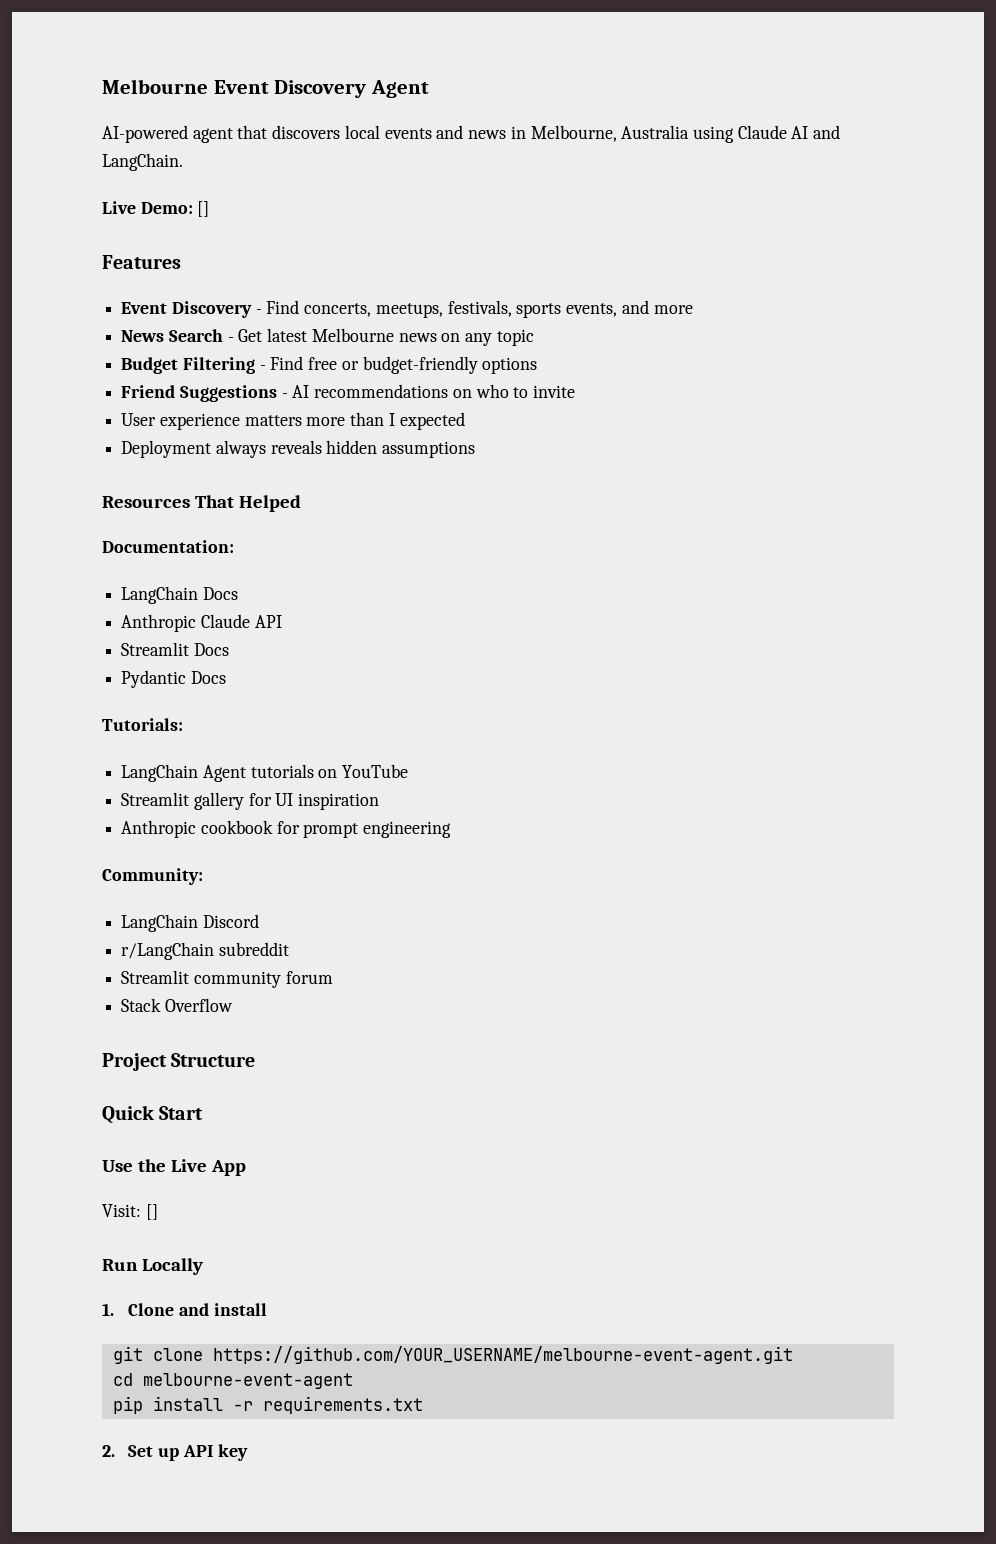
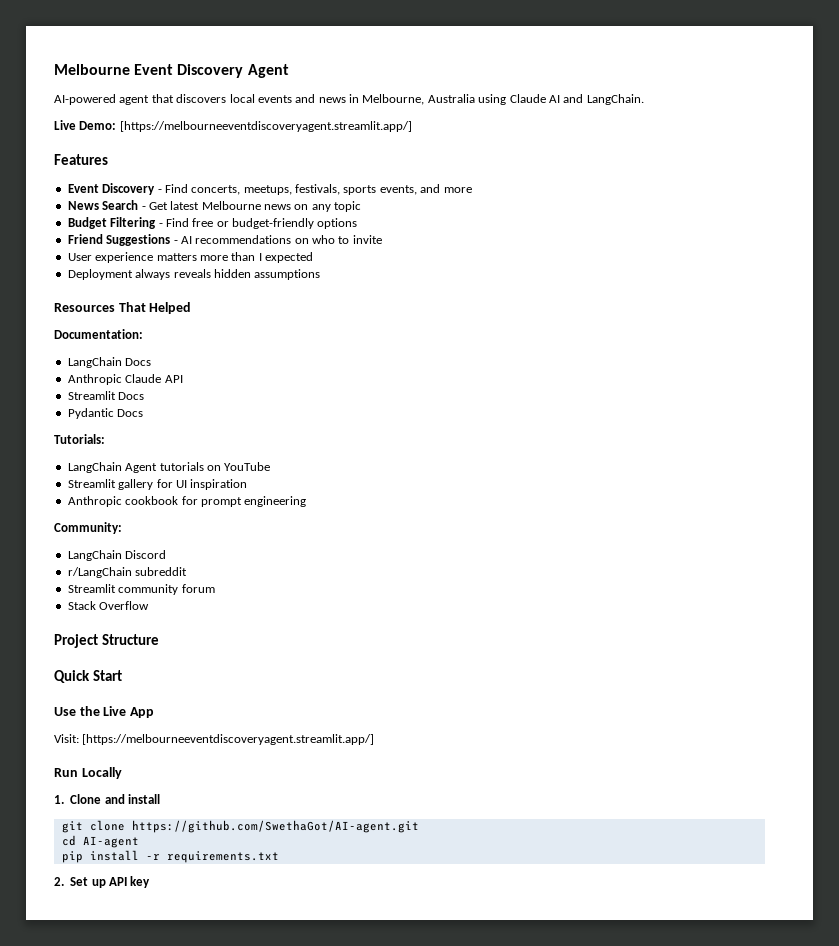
[197,201,210,217] [] -> [119,121,412,132] [https://melbourneeventdiscoveryagent.streamlit.app/]
[145,1204,158,1220] [] -> [82,734,375,745] [https://melbourneeventdiscoveryagent.streamlit.app/]
[212,1346,793,1364] https://github.com/YOUR_USERNAME/melbourne-event-agent.git -> [131,820,419,833] https://github.com/SwethaGot/AI-agent.git
[142,1373,353,1389] melbourne-event-agent -> [82,836,139,848] AI-agent

